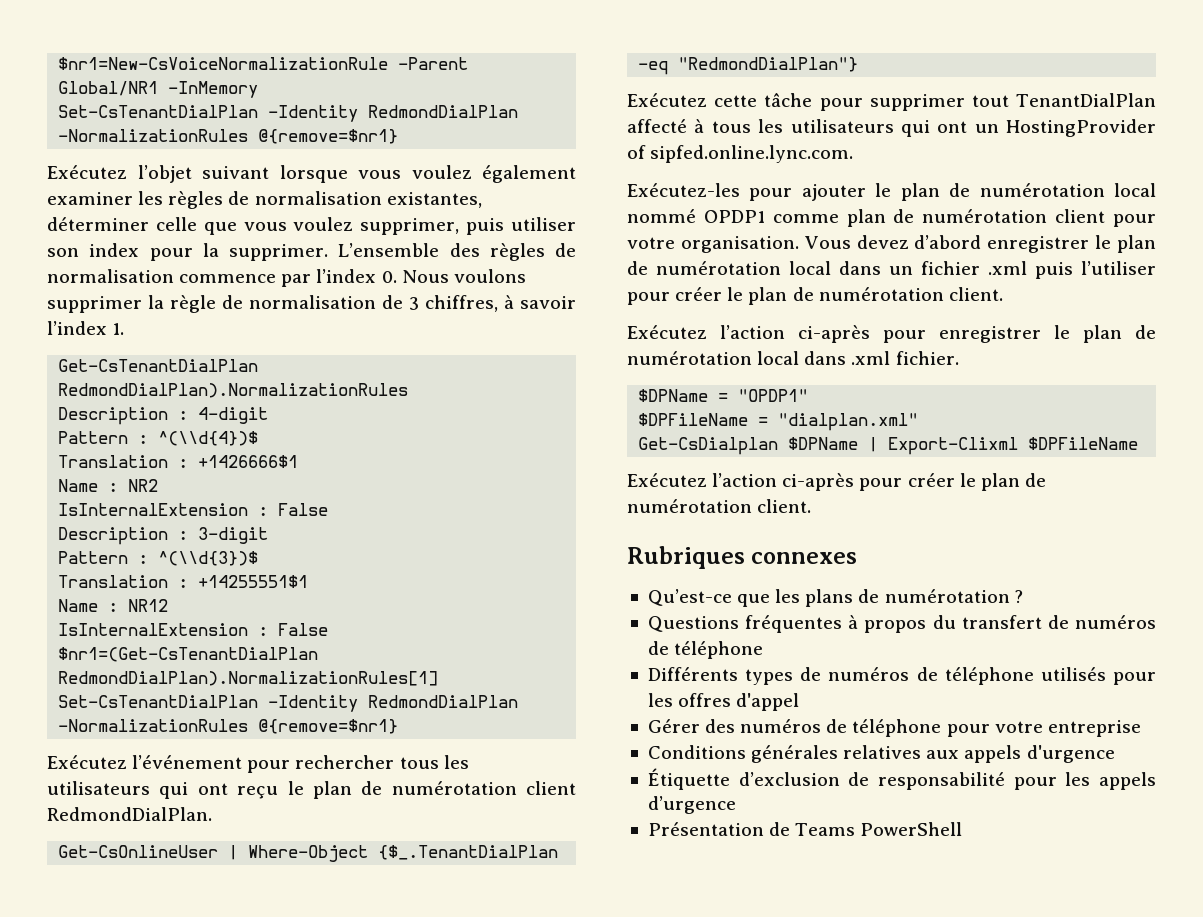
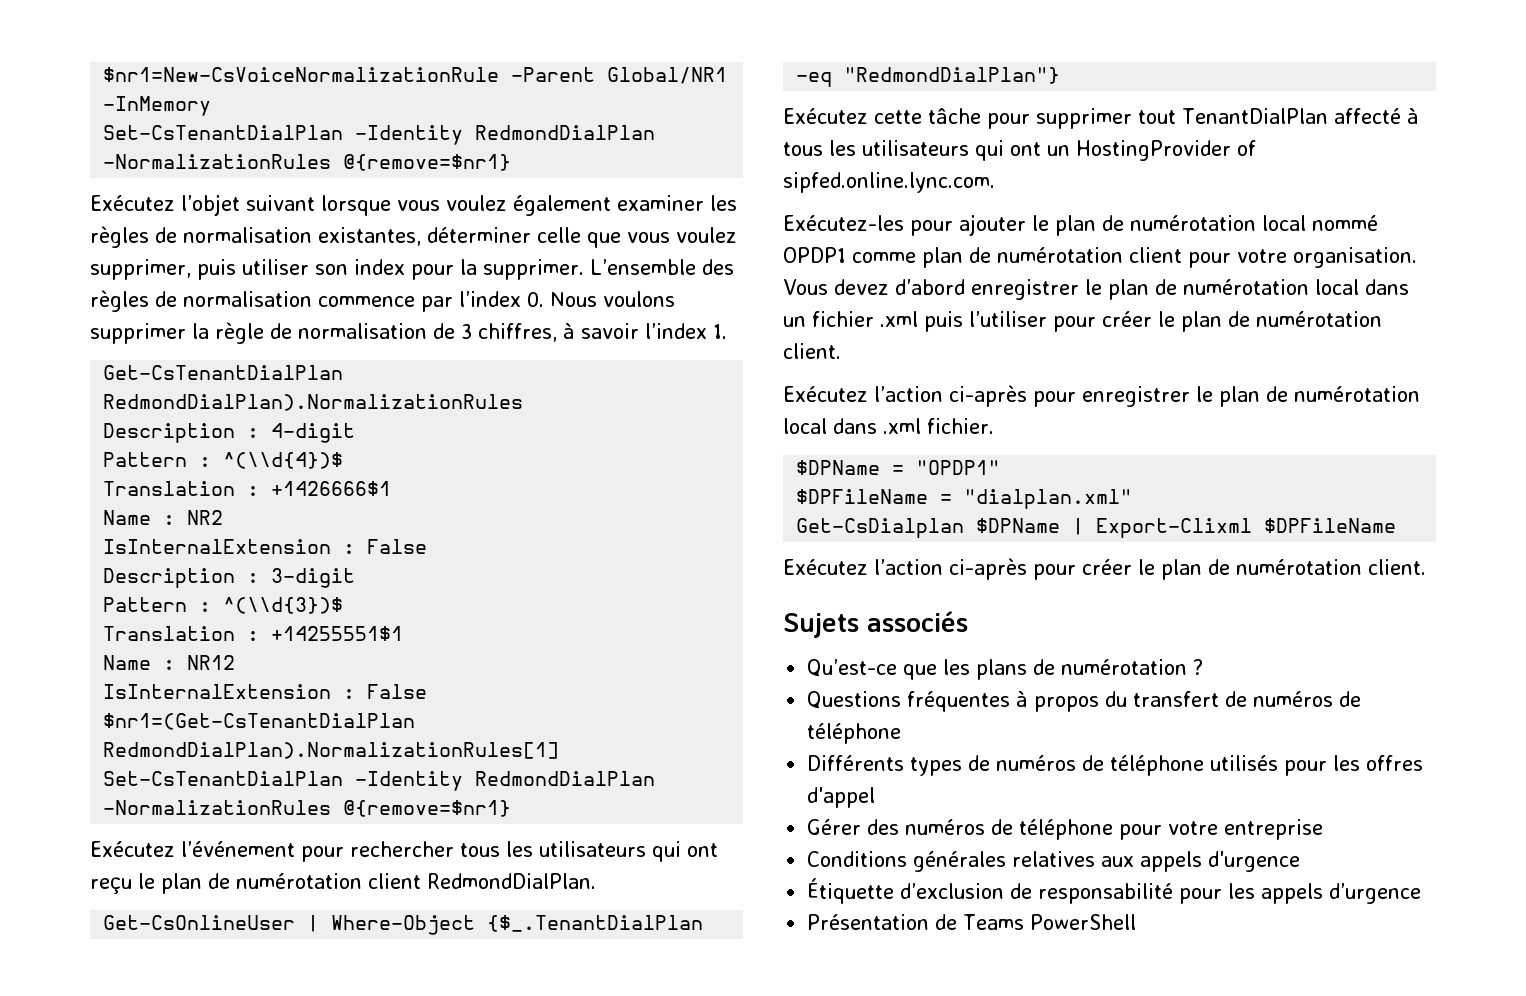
[627,546,858,569] Rubriques connexes -> [783,611,968,638] Sujets associés

